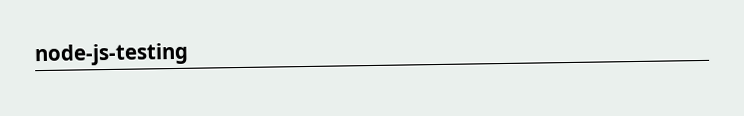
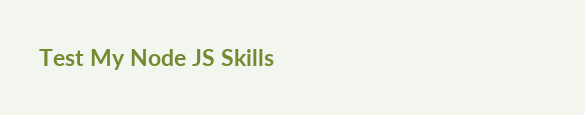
[34,42,189,67] node-js-testing -> [39,49,275,70] Test My Node JS Skills

